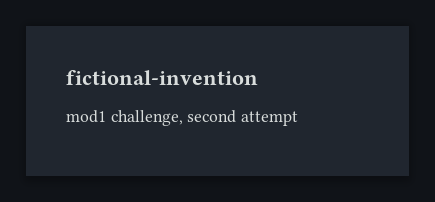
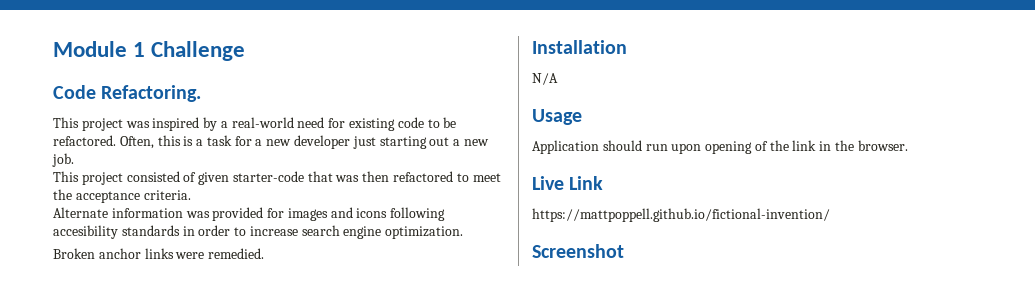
[66,70,258,85] [66,110,299,126] fictional-invention // mod1 challenge, second attempt -> [53,41,246,61] [53,85,202,102] [53,117,457,131] [53,135,489,149] [52,153,74,167] [53,171,501,185] [53,189,191,203] [53,207,446,221] [53,225,464,239] [53,248,265,259] [532,40,627,54] [532,73,558,85] [532,109,582,125] [532,140,908,154] [532,176,604,190] [532,208,830,222] [532,244,624,258] Module 1 Challenge // Code Refactoring. // This project was inspired by a real-world need for existing code to be refactored. Often, this is a task for a new developer just starting out a new job. // This project consisted of given starter-code that was then refactored to meet the acceptance criteria. // Alternate information was provided for images and icons following accesibility standards in order to increase search engine optimization. // Broken anchor links were remedied. // Installation // N/A // Usage // Application should run upon opening of the link in the browser. // Live Link // https://mattpoppell.github.io/fictional-invention/ // Screenshot

